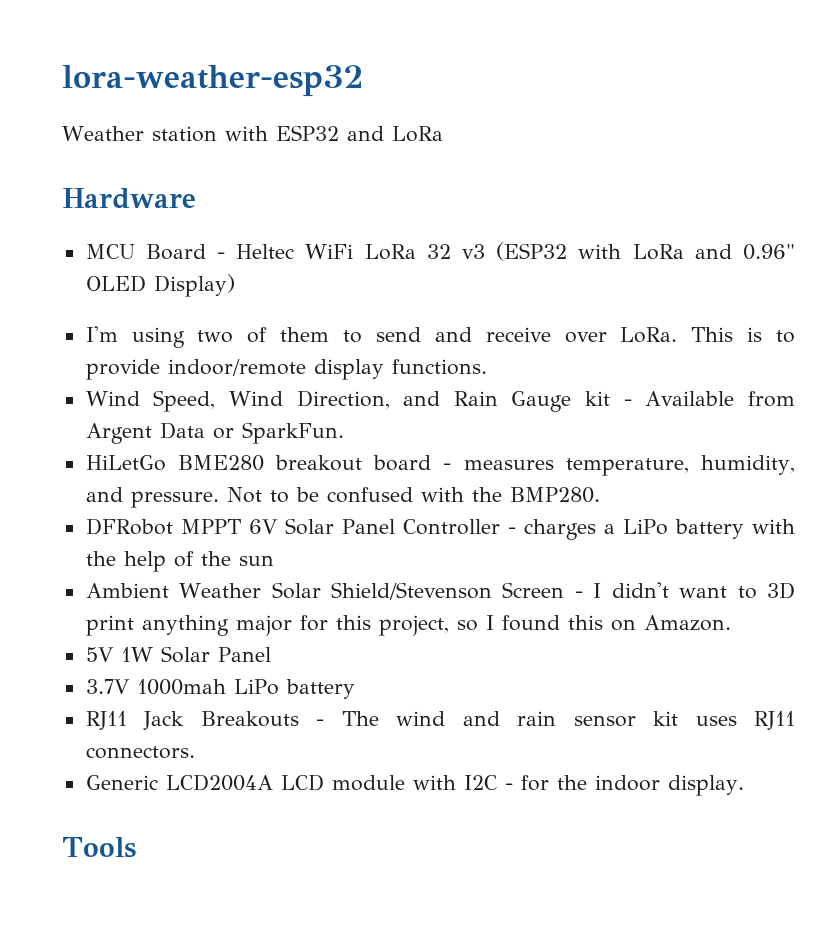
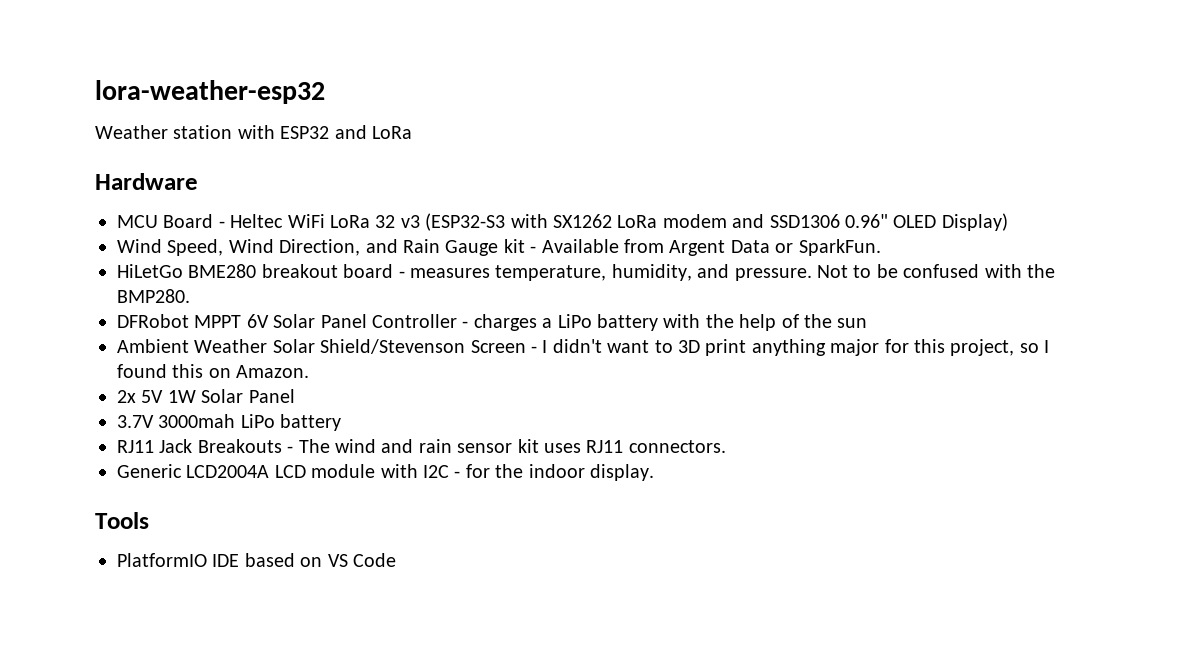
[496,242,795,261] [85,274,235,297] [85,326,796,348] [85,359,487,380] (ESP32 with LoRa and 0.96" OLED Display) // I'm using two of them to send and receive over LoRa. This is to provide indoor/remote display functions. -> [425,213,1008,231] (ESP32-S3 with SX1262 LoRa modem and SSD1306 0.96" OLED Display)
(731, 623) none -> [117,390,136,403] 2x
[136,679,226,695] 1000mah -> [158,414,236,428] 3000mah
(136, 847) none -> [117,553,396,567] // PlatformIO IDE based on VS Code

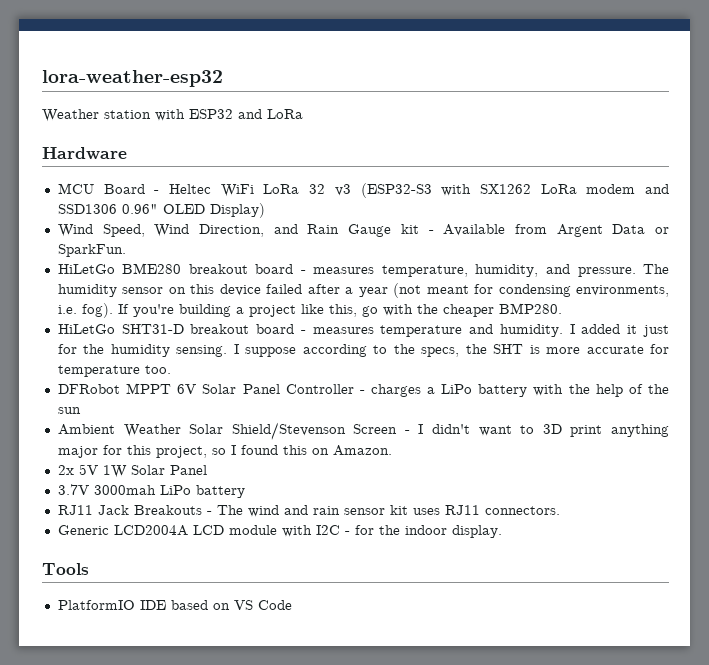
[816,264,1055,278] Not to be confused with the -> [643,264,669,274] [57,283,669,298] [57,303,494,318] The humidity sensor on this device failed after a year (not meant for condensing environments, i.e. fog). If you're building a project like this, go with the cheaper
(190, 296) none -> [57,324,669,337] [57,344,669,357] [57,365,171,377] // HiLetGo SHT31-D breakout board - measures temperature and humidity. I added it just for the humidity sensing. I suppose according to the specs, the SHT is more accurate for temperature too.

